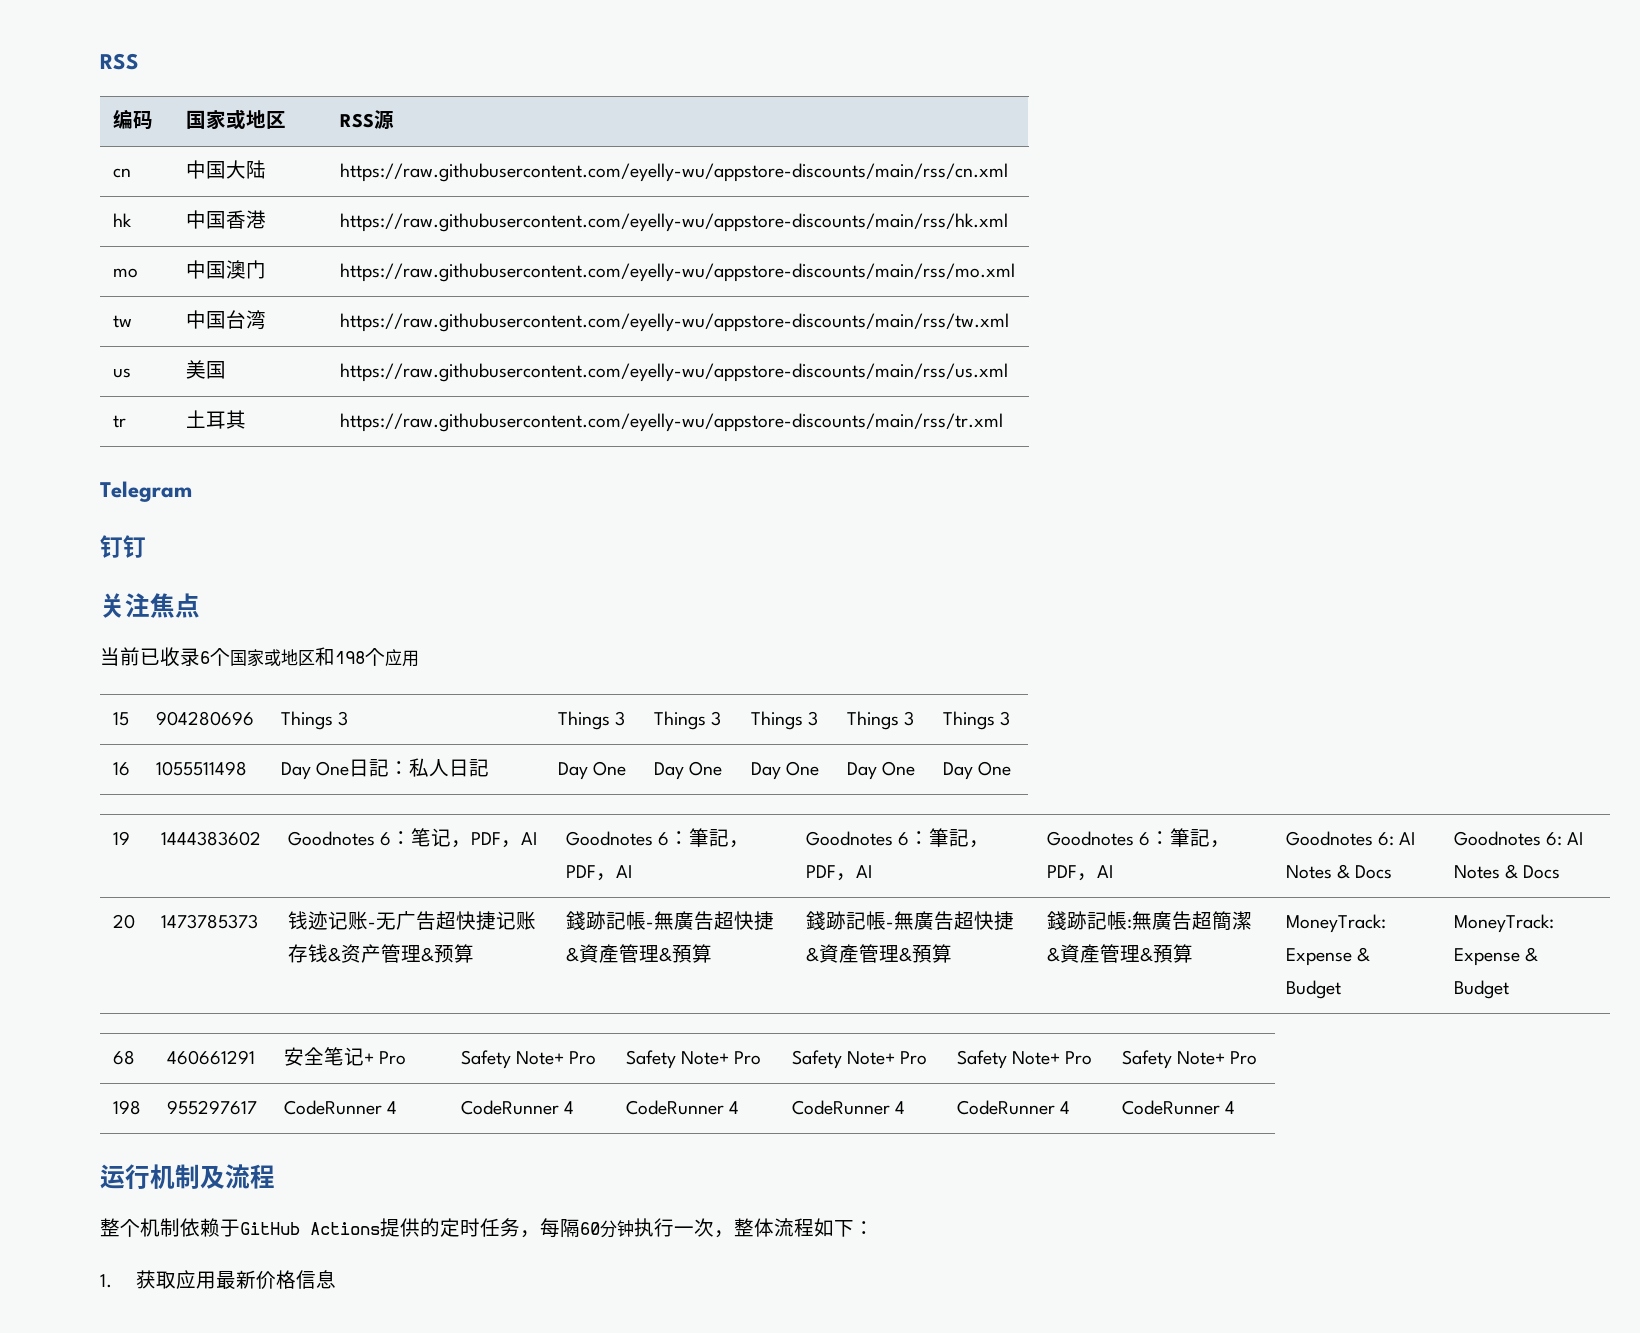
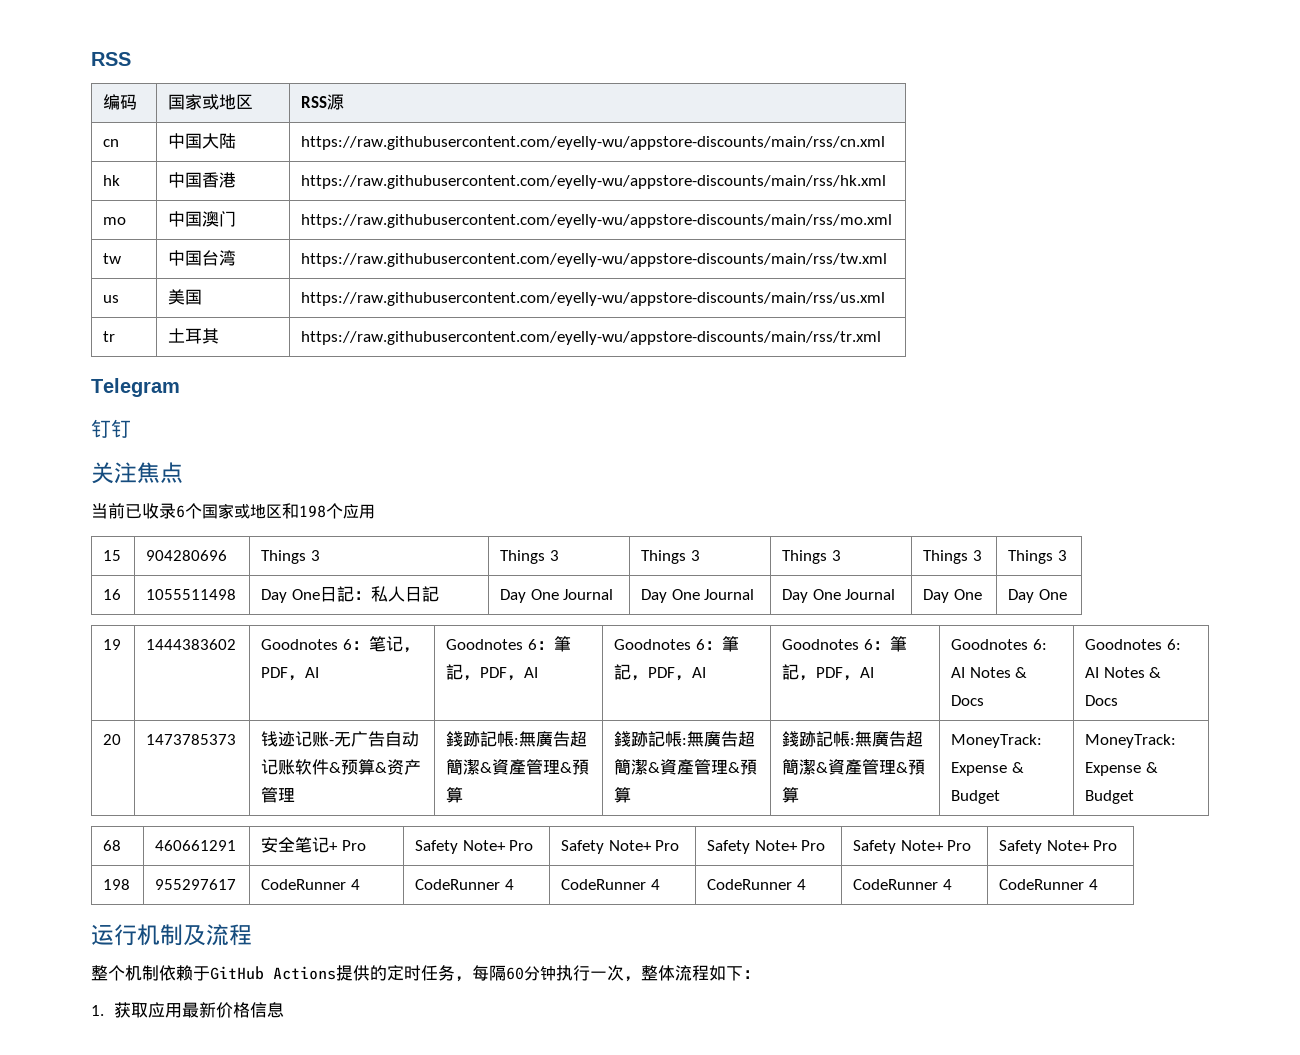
[653,761,723,780] [750,761,820,780] | Day One | Day One -> [563,589,614,600] [641,589,755,603] [782,589,896,603] Journal | Day One Journal | Day One Journal
[435,911,536,931] [287,944,328,963] 超快捷记账存钱 -> [385,731,420,747] [261,759,376,775] 自动记账软件&预算
[420,944,474,963] [565,911,774,931] [565,944,712,963] [805,911,1014,931] &预算 | 錢跡記帳-無廣告超快捷&資產管理&預算 | 錢跡記帳-無廣告超快捷 -> [446,731,588,747] [446,759,590,775] [446,787,464,803] [614,731,756,747] [614,759,649,775] | 錢跡記帳:無廣告超簡潔&資產管理&預算 | 錢跡記帳:無廣告超簡潔

